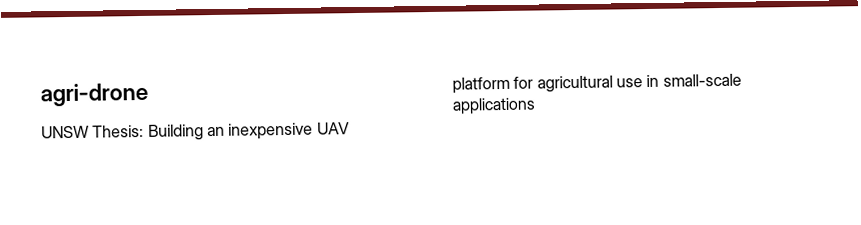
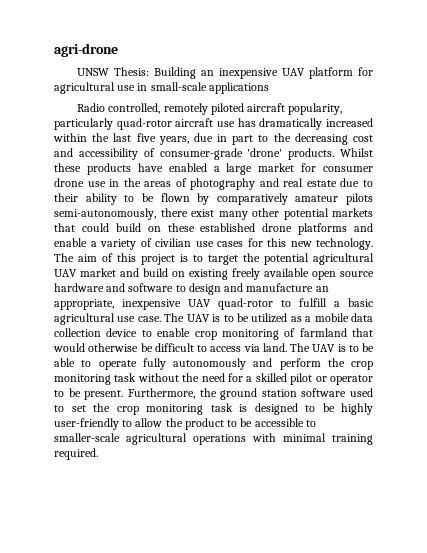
(536, 106) none -> [77,103,343,115] [54,118,373,130] [53,133,373,145] [54,148,373,160] [54,163,373,175] [54,178,374,190] [54,193,373,205] [54,208,373,220] [54,223,373,235] [54,238,373,250] [54,253,374,265] [54,268,374,280] [54,283,329,295] [54,298,373,310] [54,313,373,325] [54,328,373,340] [53,343,374,352] [54,358,373,370] [54,373,373,385] [54,388,373,400] [54,403,373,415] [54,418,316,430] [54,433,373,445] [54,448,98,460] // Radio controlled, remotely piloted aircraft popularity, particularly quad-rotor aircraft use has dramatically increased within the last five years, due in part to the decreasing cost and accessibility of consumer-grade 'drone' products. Whilst these products have enabled a large market for consumer drone use in the areas of photography and real estate due to their ability to be flown by comparatively amateur pilots semi-autonomously, there exist many other potential markets that could build on these established drone platforms and enable a variety of civilian use cases for this new technology. The aim of this project is to target the potential agricultural UAV market and build on existing freely available open source hardware and software to design and manufacture an appropriate, inexpensive UAV quad-rotor to fulfill a basic agricultural use case. The UAV is to be utilized as a mobile data collection device to enable crop monitoring of farmland that would otherwise be difficult to access via land. The UAV is to be able to operate fully autonomously and perform the crop monitoring task without the need for a skilled pilot or operator to be present. Furthermore, the ground station software used to set the crop monitoring task is designed to be highly user-friendly to allow the product to be accessible to smaller-scale agricultural operations with minimal training required.

